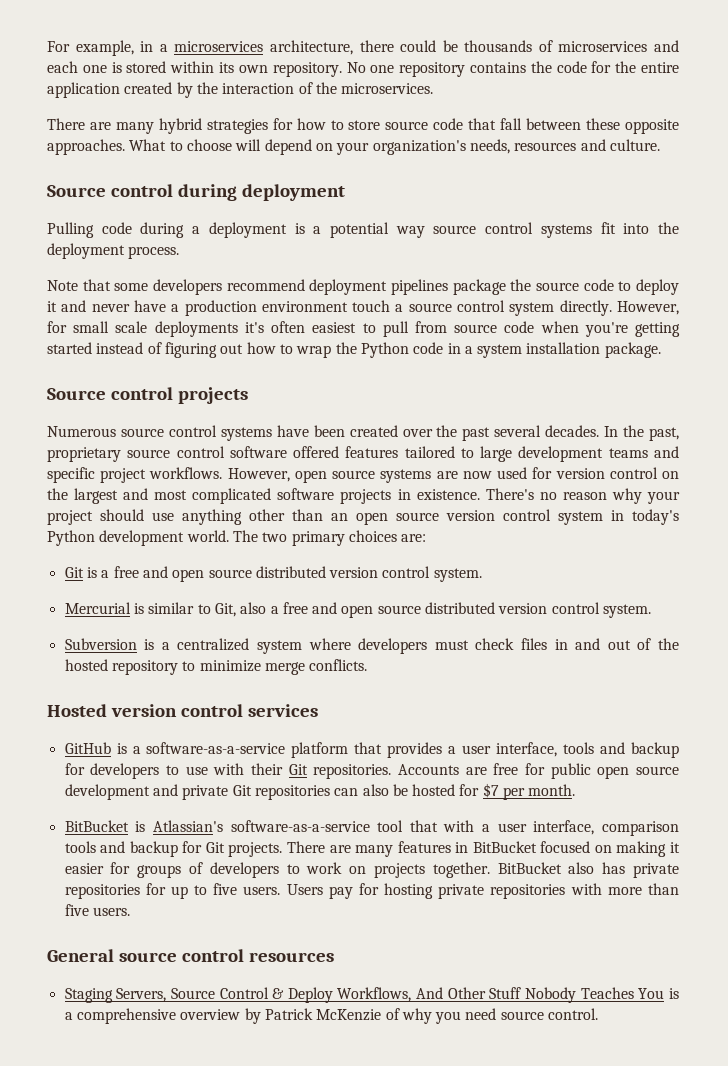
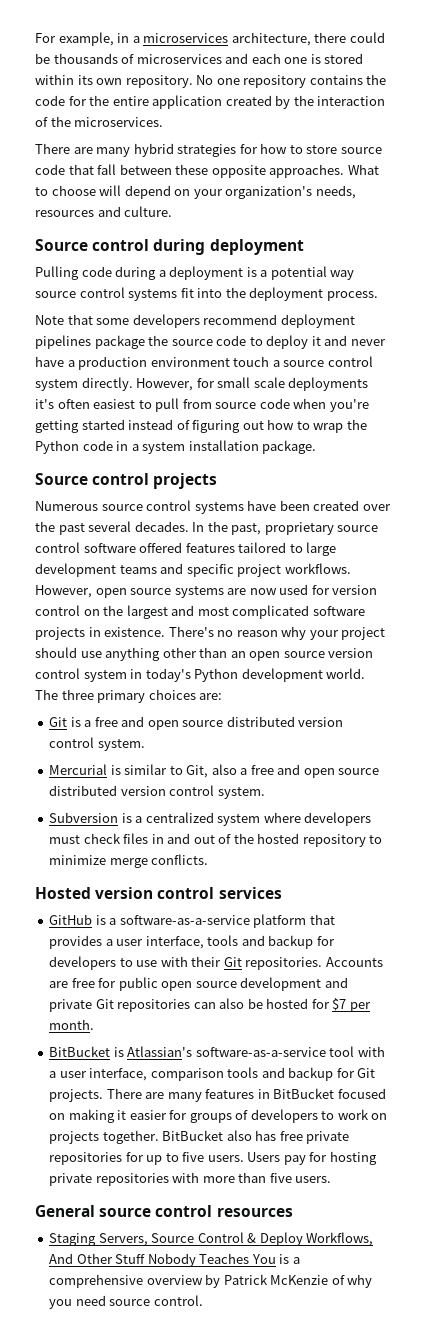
[262,532,288,542] two -> [61,689,94,700] three
[409,820,438,832] that -> (355, 1051) none
(626, 868) none -> [279,1131,303,1141] free

